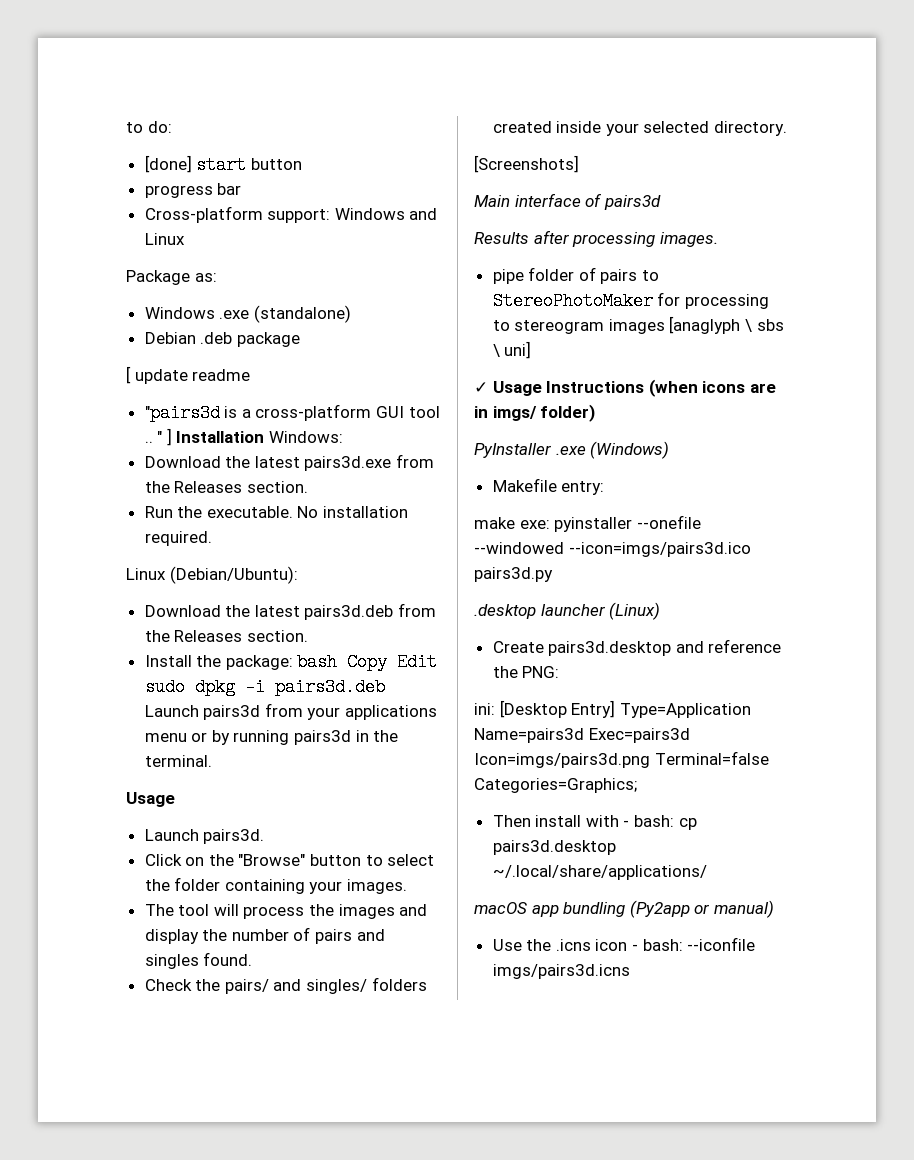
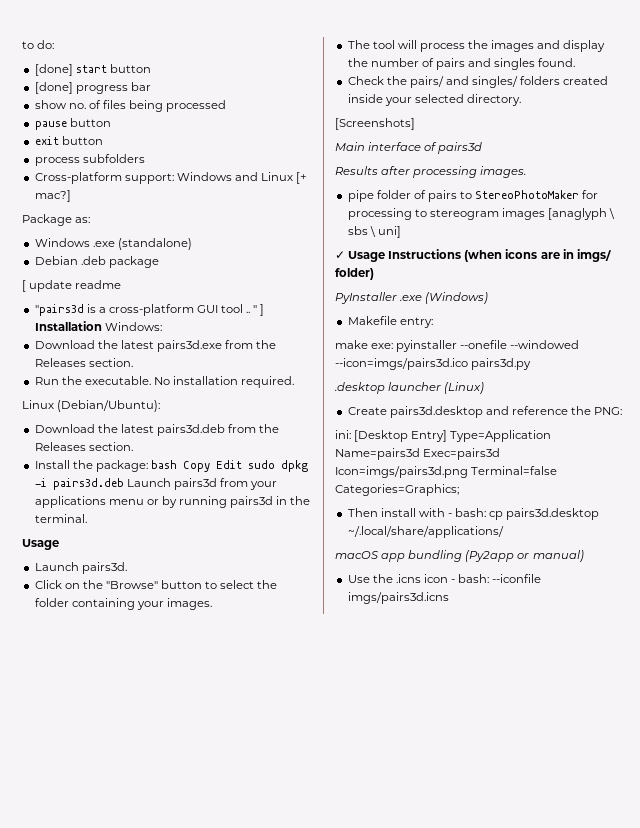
(302, 164) none -> [34,82,73,94] [done]
(242, 189) none -> [34,100,227,112] [34,118,111,130] [34,136,103,145] [34,154,145,166] // show no. of files being processed // pause button // exit button // process subfolders
(185, 239) none -> [296,172,308,184] [34,190,71,202] [+ mac?]

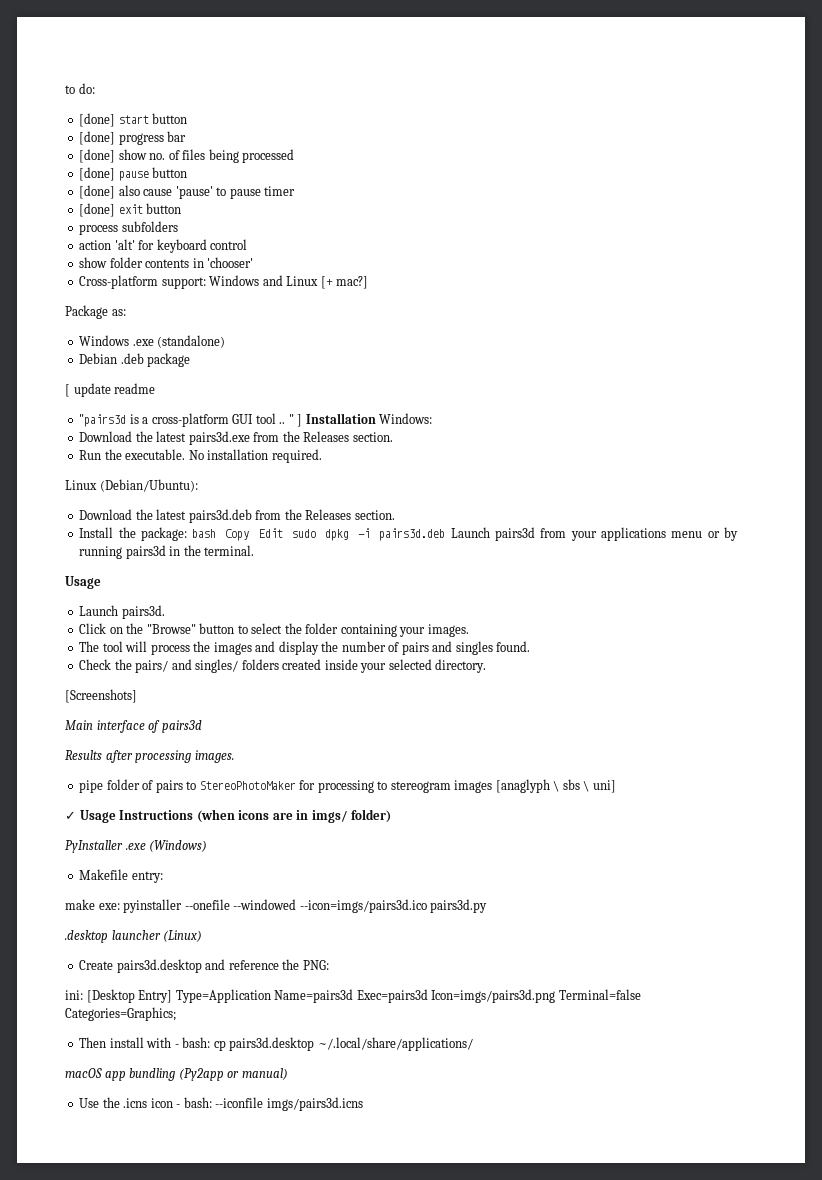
(151, 86) none -> [79,149,116,163] [done]
(227, 106) none -> [79,167,116,181] [done]
[34,136,103,145] [34,154,145,166] exit button // process subfolders -> [79,185,296,199] [79,203,182,217] [79,221,178,235] [79,239,248,253] [79,257,254,268] [done] also cause 'pause' to pause timer // [done] exit button // process subfolders // action 'alt' for keyboard control // show folder contents in 'chooser'

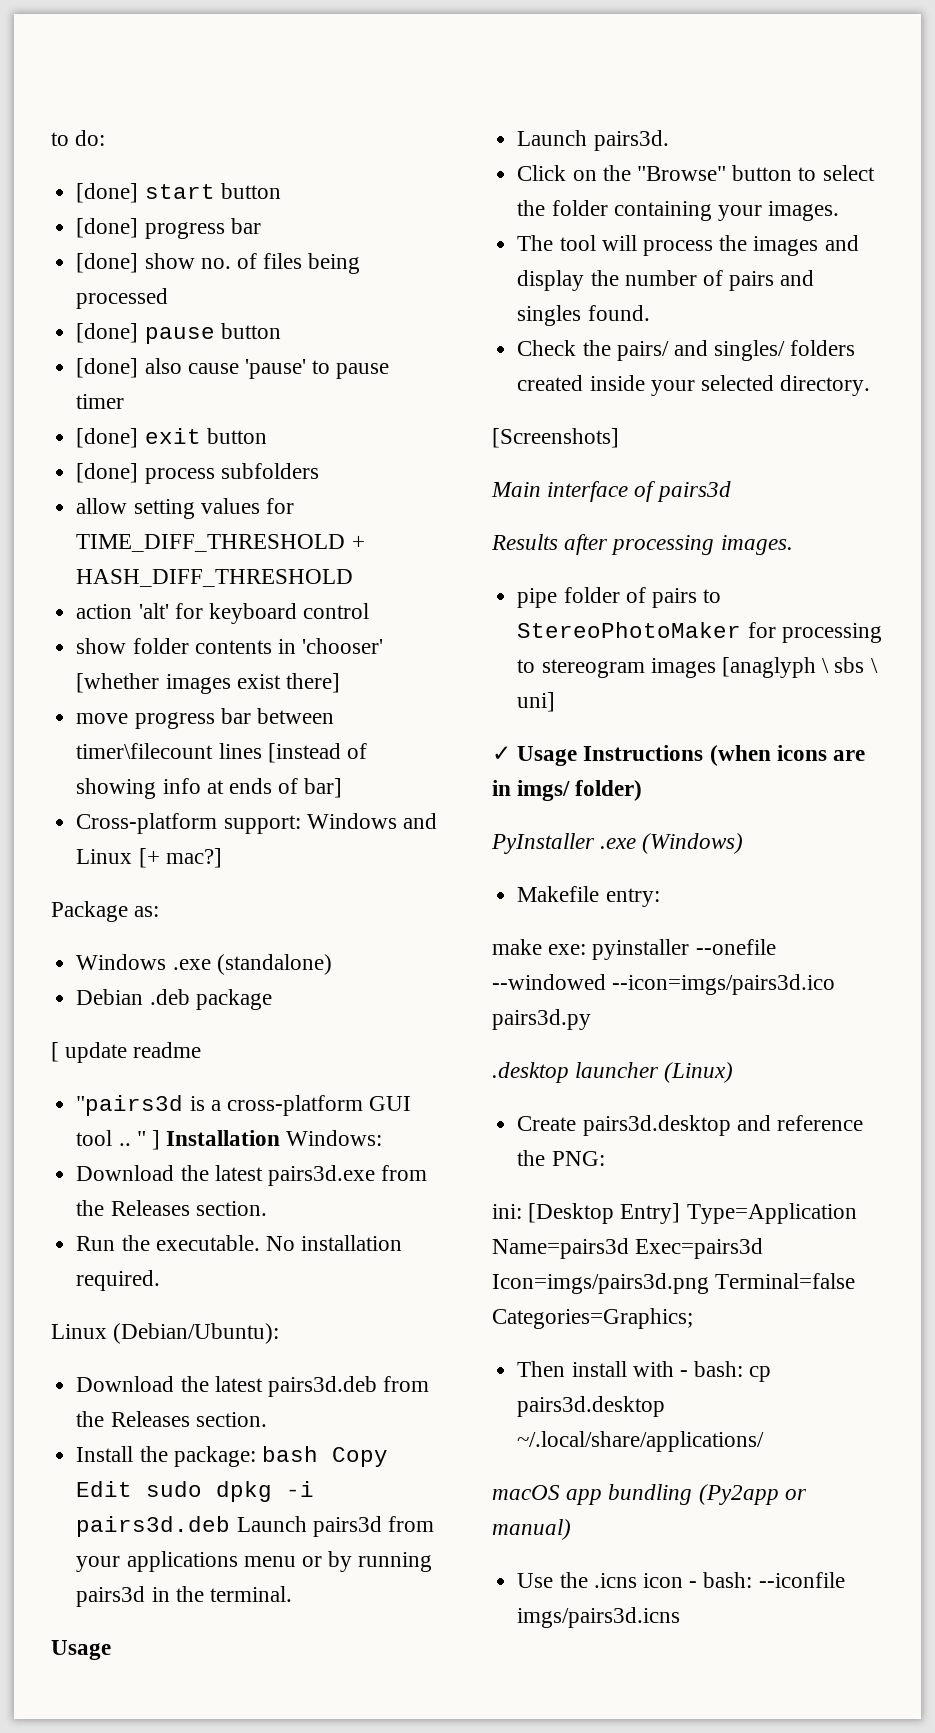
(182, 208) none -> [76,463,139,483] [done]
(178, 226) none -> [76,498,294,519] [76,534,365,552] [76,569,354,587] // allow setting values for TIME_DIFF_THRESHOLD + HASH_DIFF_THRESHOLD
(254, 262) none -> [76,673,340,694] [76,708,334,729] [76,743,367,763] [76,778,343,799] [whether images exist there] // move progress bar between timer\filecount lines [instead of showing info at ends of bar]

